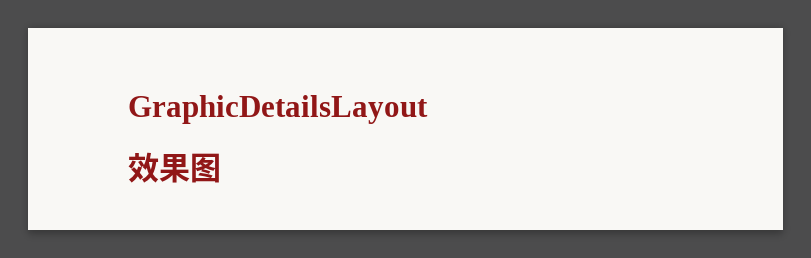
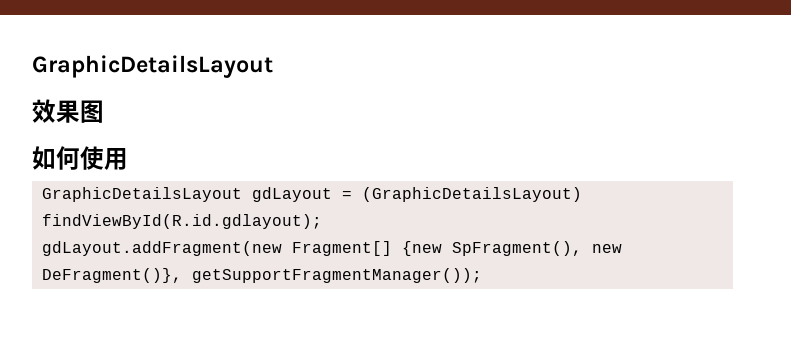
(221, 168) none -> [32,146,128,170] [42,187,583,202] [42,214,323,229] [42,241,623,256] [42,268,483,283] // 如何使用 // GraphicDetailsLayout gdLayout = (GraphicDetailsLayout) findViewById(R.id.gdlayout); // gdLayout.addFragment(new Fragment[] {new SpFragment(), new DeFragment()}, getSupportFragmentManager());

